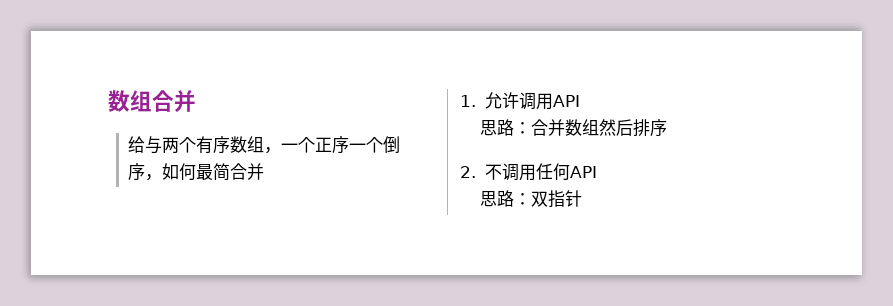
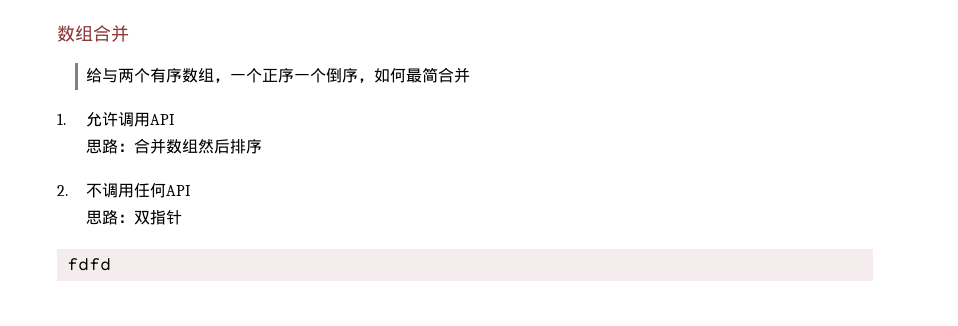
(583, 198) none -> [66,258,111,271] // fdfd

